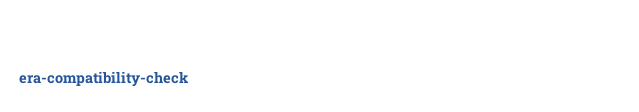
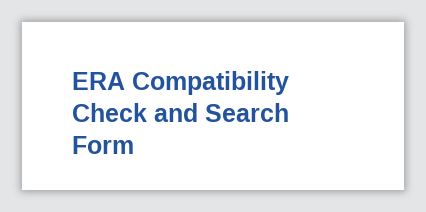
[19,71,189,87] era-compatibility-check -> [72,71,289,95] [72,103,289,122] [72,136,134,154] ERA Compatibility Check and Search Form

